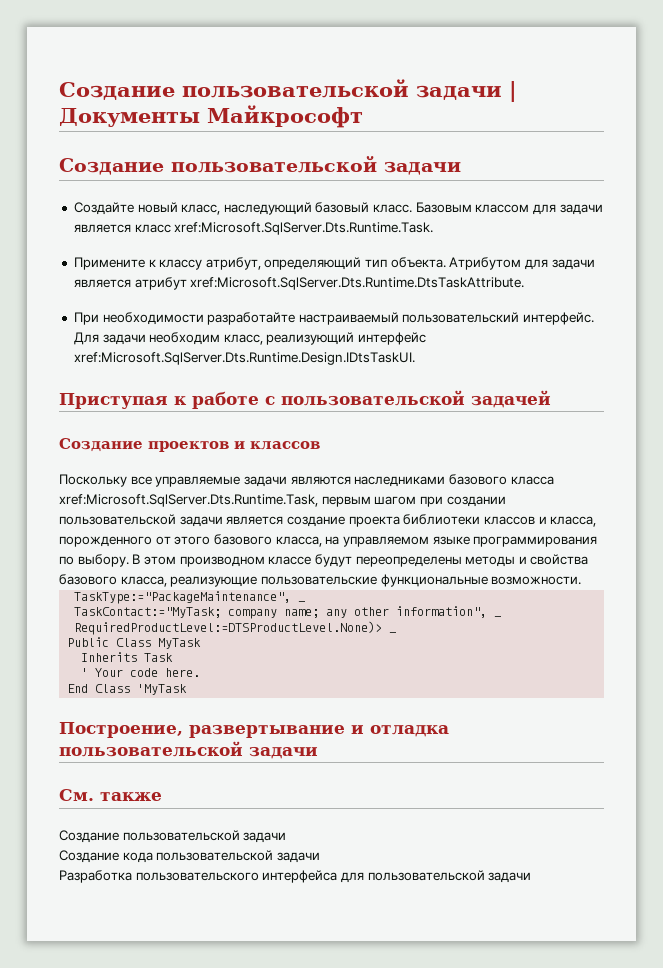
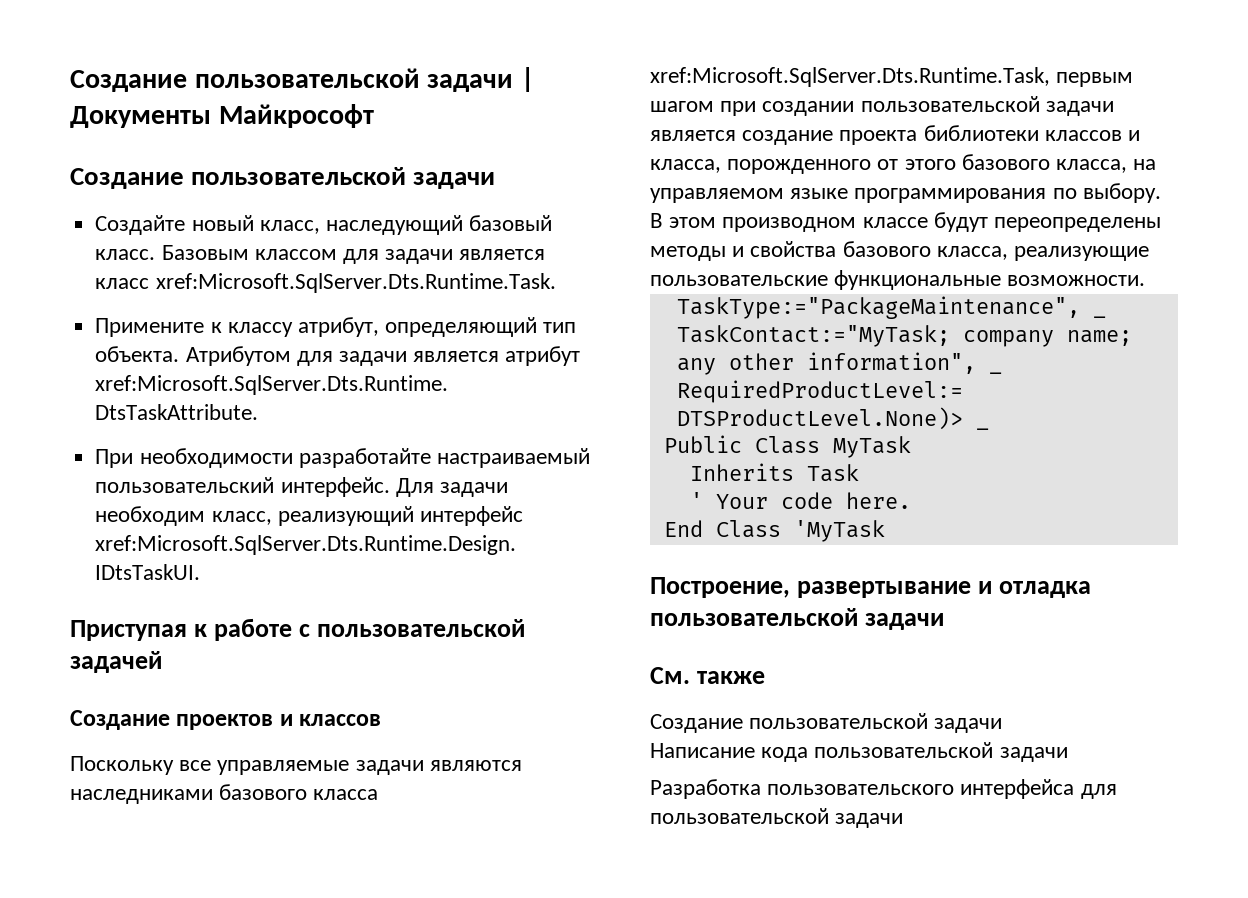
[59,850,119,863] Создание -> [650,743,755,758] Написание

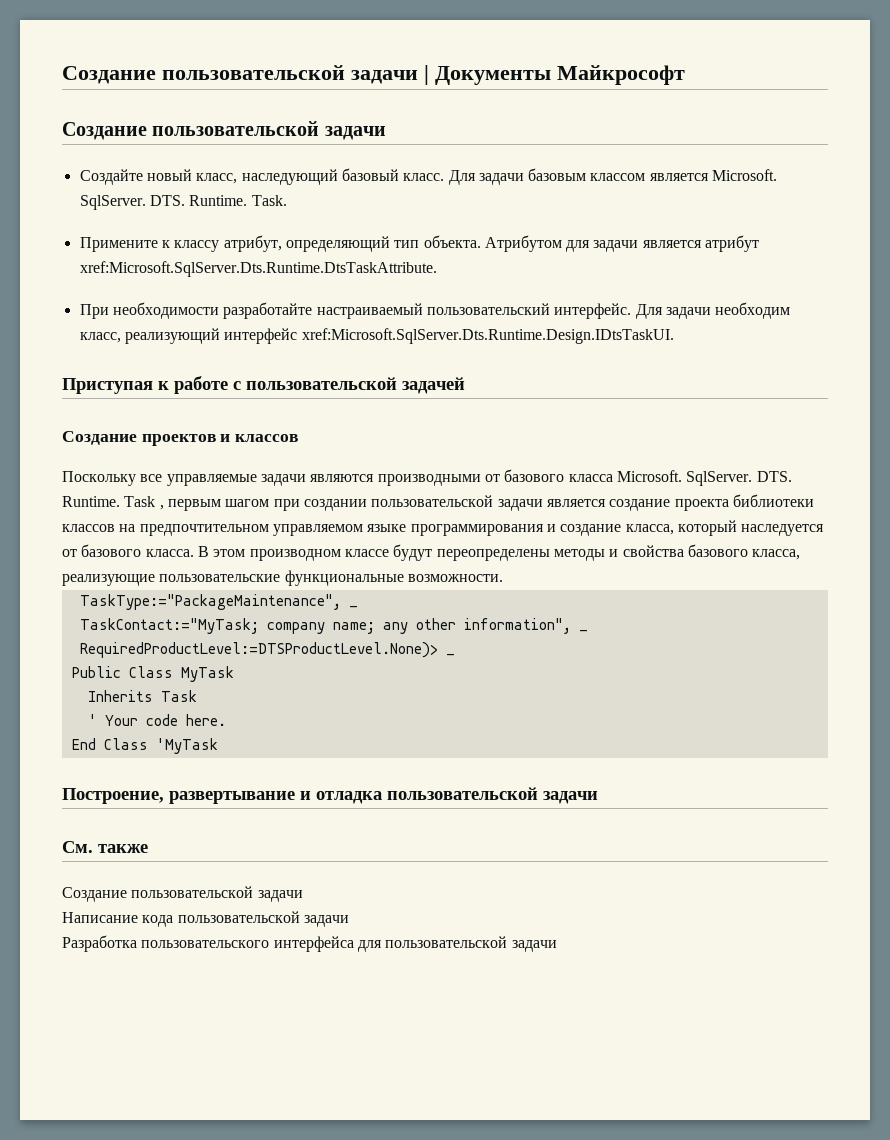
[161,245,546,264] [95,273,556,293] Базовым классом для задачи является класс xref:Microsoft.SqlServer.Dts.Runtime.Task. -> [448,168,778,185] [79,195,287,210] Для задачи базовым классом является Microsoft. SqlServer. DTS. Runtime. Task.
[70,784,379,804] [650,67,1050,87] наследниками базового класса xref:Microsoft.SqlServer.Dts.Runtime.Task, -> [377,469,792,486] [62,496,164,510] производными от базового класса Microsoft. SqlServer. DTS. Runtime. Task ,
[1128,130,1141,141] [650,154,1157,174] [650,183,1161,203] и класса, порожденного от этого базового класса, на управляемом языке программирования по выбору. -> [119,520,825,536] [62,544,194,557] на предпочтительном управляемом языке программирования и создание класса, который наследуется от базового класса.

